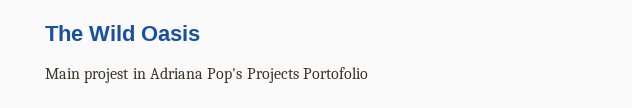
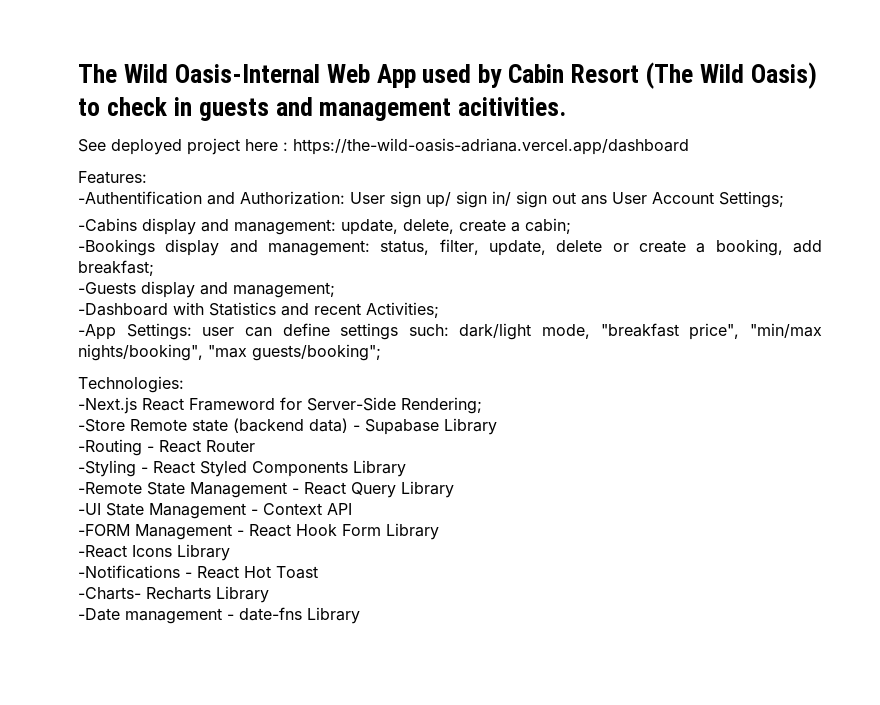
[141,25,200,41] [45,67,368,83] Oasis // Main projest in Adriana Pop's Projects Portofolio -> [174,62,817,89] [78,97,567,121] [78,138,689,155] [78,171,147,184] [78,191,784,208] [78,218,571,235] [78,239,823,256] [78,260,154,276] [78,281,335,298] [78,302,439,318] [78,323,822,340] [78,344,381,361] [78,376,184,393] [78,397,482,414] [78,418,497,435] [78,439,255,456] [78,460,406,477] [78,481,454,498] [78,503,352,519] [78,523,439,540] [78,544,230,561] [78,565,318,579] [78,586,269,603] [78,607,360,624] Oasis-Internal Web App used by Cabin Resort (The Wild Oasis) to check in guests and management acitivities. // See deployed project here : https://the-wild-oasis-adriana.vercel.app/dashboard // Features: // -Authentification and Authorization: User sign up/ sign in/ sign out ans User Account Settings; // -Cabins display and management: update, delete, create a cabin; // -Bookings display and management: status, filter, update, delete or create a booking, add breakfast; // -Guests display and management; // -Dashboard with Statistics and recent Activities; // -App Settings: user can define settings such: dark/light mode, "breakfast price", "min/max nights/booking", "max guests/booking"; // Technologies: // -Next.js React Frameword for Server-Side Rendering; // -Store Remote state (backend data) - Supabase Library // -Routing - React Router // -Styling - React Styled Components Library // -Remote State Management - React Query Library // -UI State Management - Context API // -FORM Management - React Hook Form Library // -React Icons Library // -Notifications - React Hot Toast // -Charts- Recharts Library // -Date management - date-fns Library

